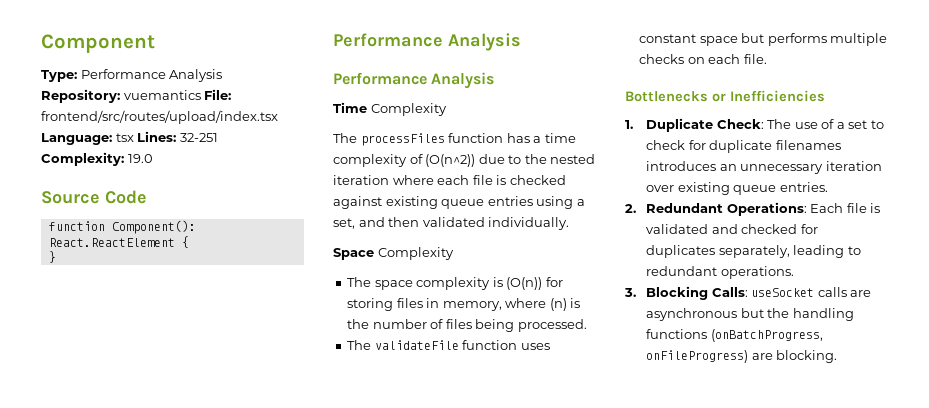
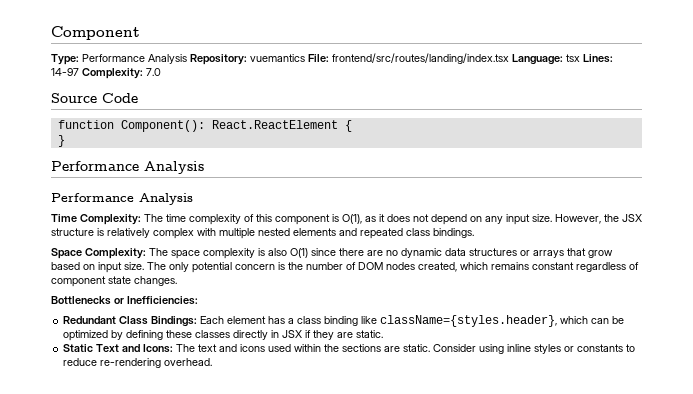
[41,110,278,124] frontend/src/routes/upload/index.tsx -> [332,53,509,64] frontend/src/routes/landing/index.tsx
[179,133,218,142] [41,152,153,166] 32-251 Complexity: 19.0 -> [51,68,161,79] 14-97 Complexity: 7.0
[370,103,447,116] [333,133,576,146] [333,154,596,167] [333,175,566,185] [333,196,585,209] [333,217,570,230] Complexity // The processFiles function has a time complexity of (O(n^2)) due to the nested iteration where each file is checked against existing queue entries using a set, and then validated individually. -> [80,214,642,225] [51,228,474,239] Complexity: The time complexity of this component is O(1), as it does not depend on any input size. However, the JSX structure is relatively complex with multiple nested elements and repeated class bindings.
[377,247,454,260] Complexity // -> [85,248,146,259] Complexity:
[506,277,563,290] [347,298,581,311] [347,319,587,332] [347,340,550,350] [639,33,888,46] [639,54,767,64] [625,90,825,102] [625,118,884,132] [646,140,841,153] [646,161,882,174] [646,182,828,195] [625,202,881,216] [646,224,818,234] [646,245,861,258] [646,266,794,279] [624,286,872,300] [646,308,854,321] [646,329,823,342] [646,350,838,363] (O(n)) for storing files in memory, where (n) is the number of files being processed. // The validateFile function uses constant space but performs multiple checks on each file. // Bottlenecks or Inefficiencies // 1. Duplicate Check: The use of a set to check for duplicate filenames introduces an unnecessary iteration over existing queue entries. // 2. Redundant Operations: Each file is validated and checked for duplicates separately, leading to redundant operations. // 3. Blocking Calls: useSocket calls are asynchronous but the handling functions (onBatchProgress, onFileProgress) are blocking. -> [268,248,613,258] [51,262,639,273] [51,276,177,287] [51,296,198,305] [63,315,625,327] [63,330,384,341] [63,344,636,354] [63,358,213,368] also O(1) since there are no dynamic data structures or arrays that grow based on input size. The only potential concern is the number of DOM nodes created, which remains constant regardless of component state changes. // Bottlenecks or Inefficiencies: // Redundant Class Bindings: Each element has a class binding like className={styles.header}, which can be optimized by defining these classes directly in JSX if they are static. // Static Text and Icons: The text and icons used within the sections are static. Consider using inline styles or constants to reduce re-rendering overhead.

